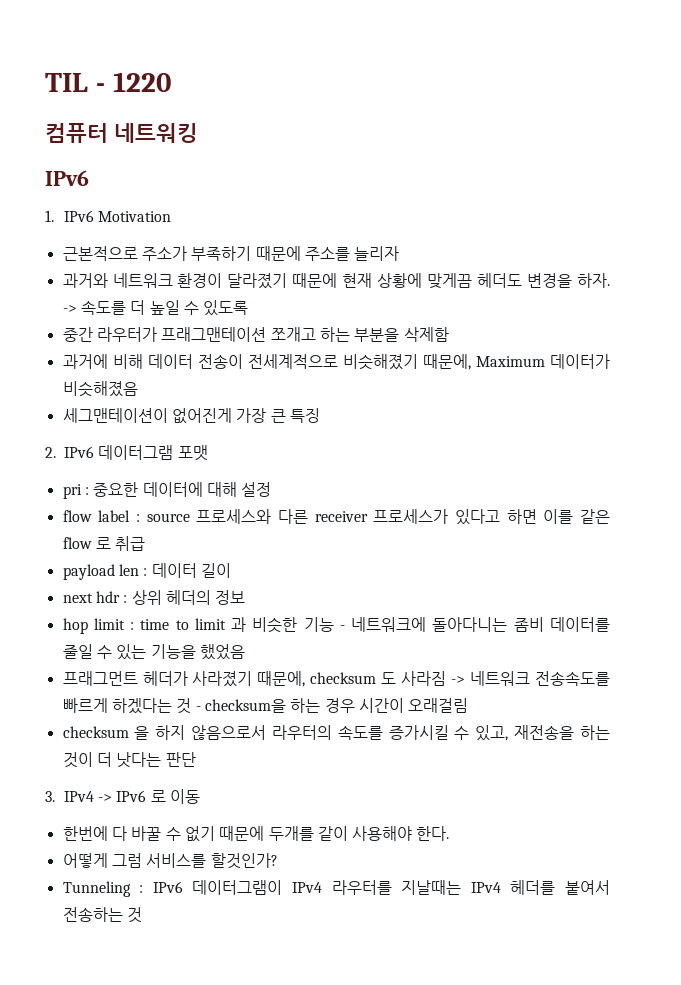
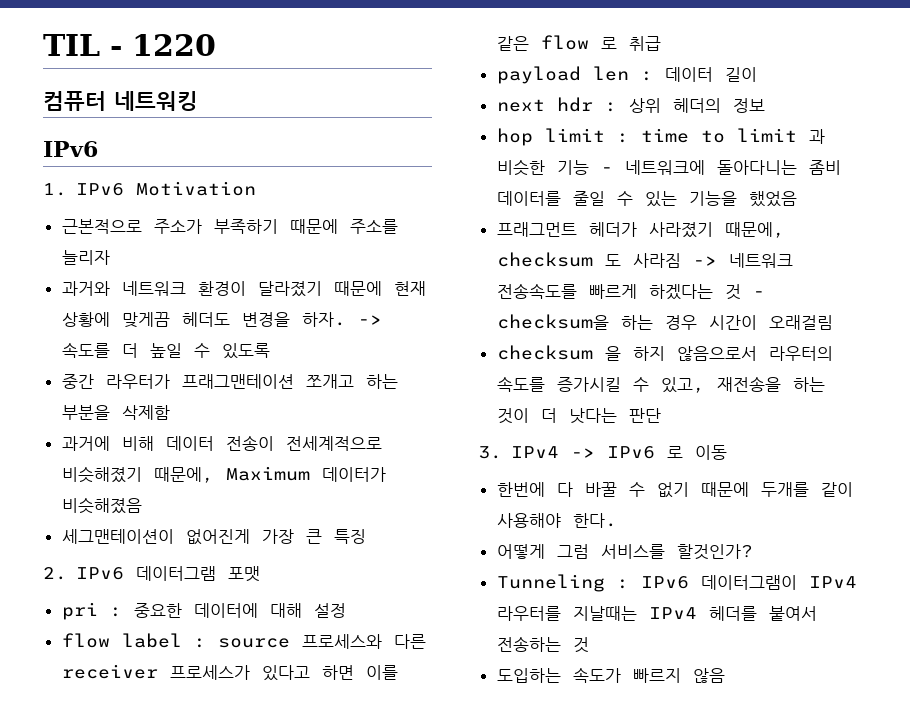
(142, 915) none -> [496,667,725,683] // 도입하는 속도가 빠르지 않음

